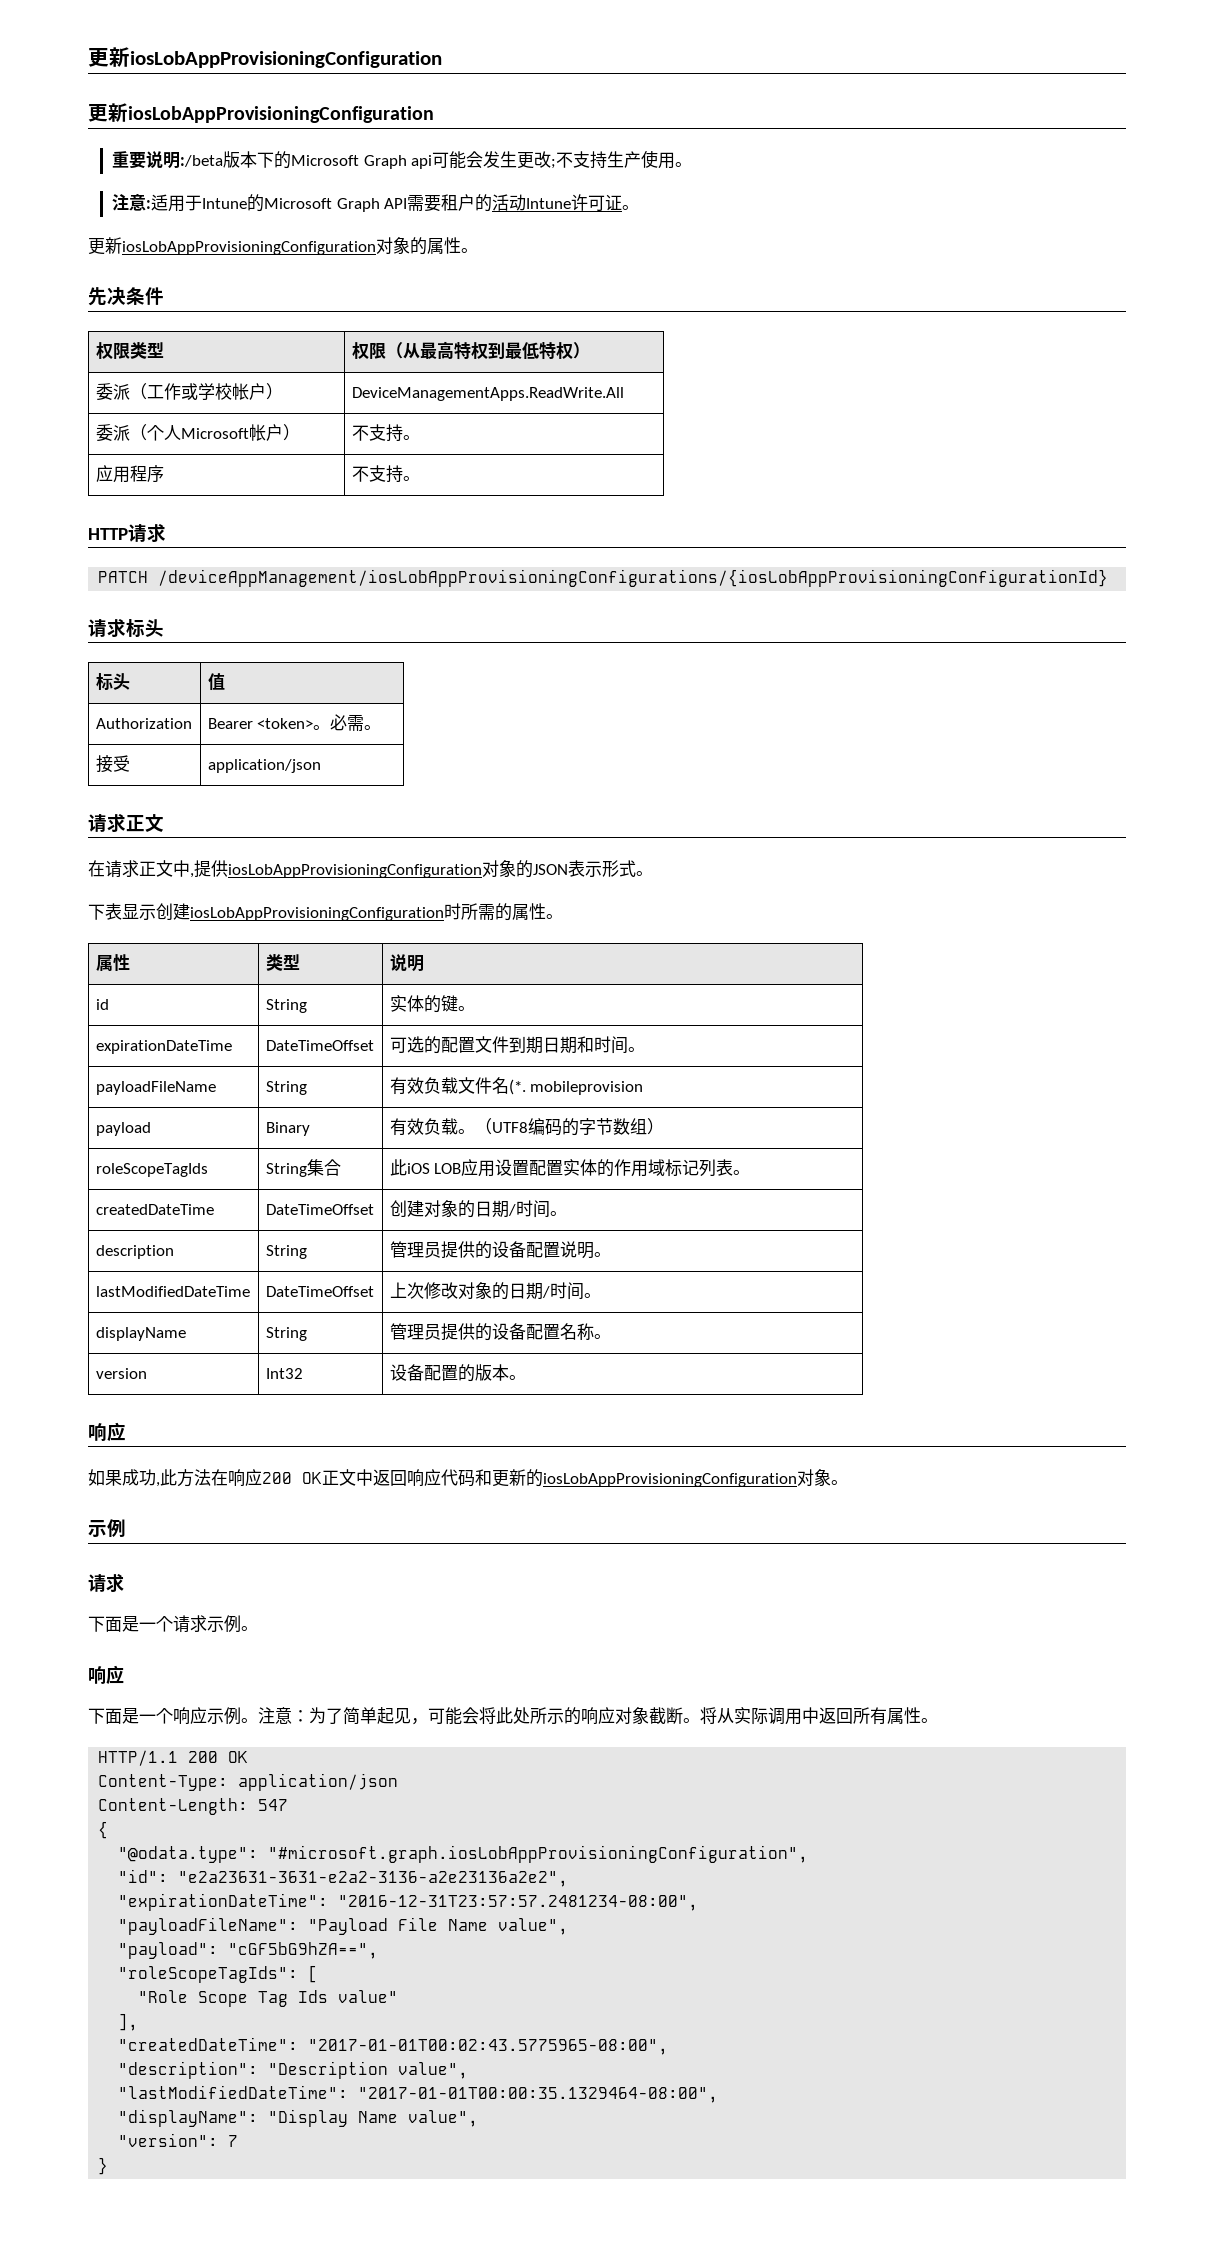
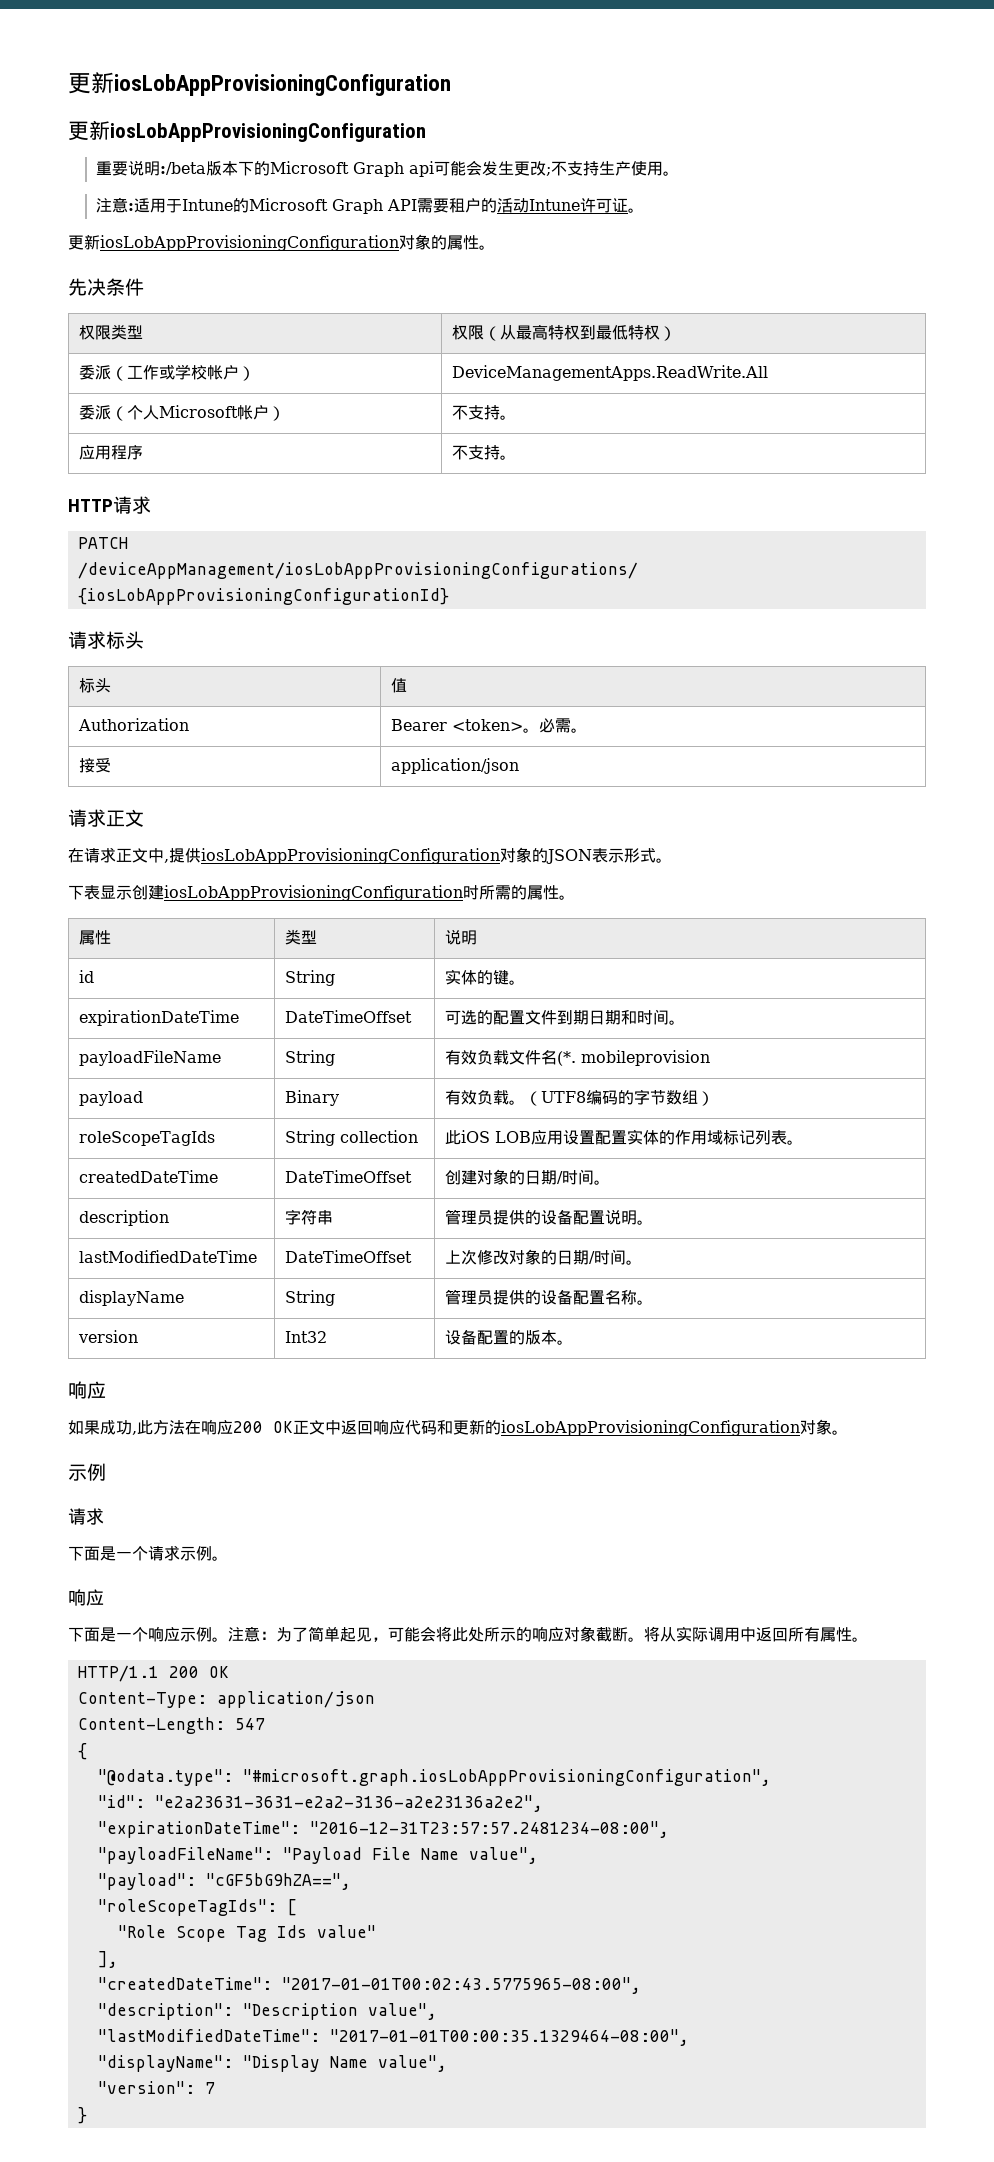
[306,1159,341,1176] 集合 -> [339,1130,418,1143] collection
[265,1245,307,1259] String -> [284,1209,333,1225] 字符串

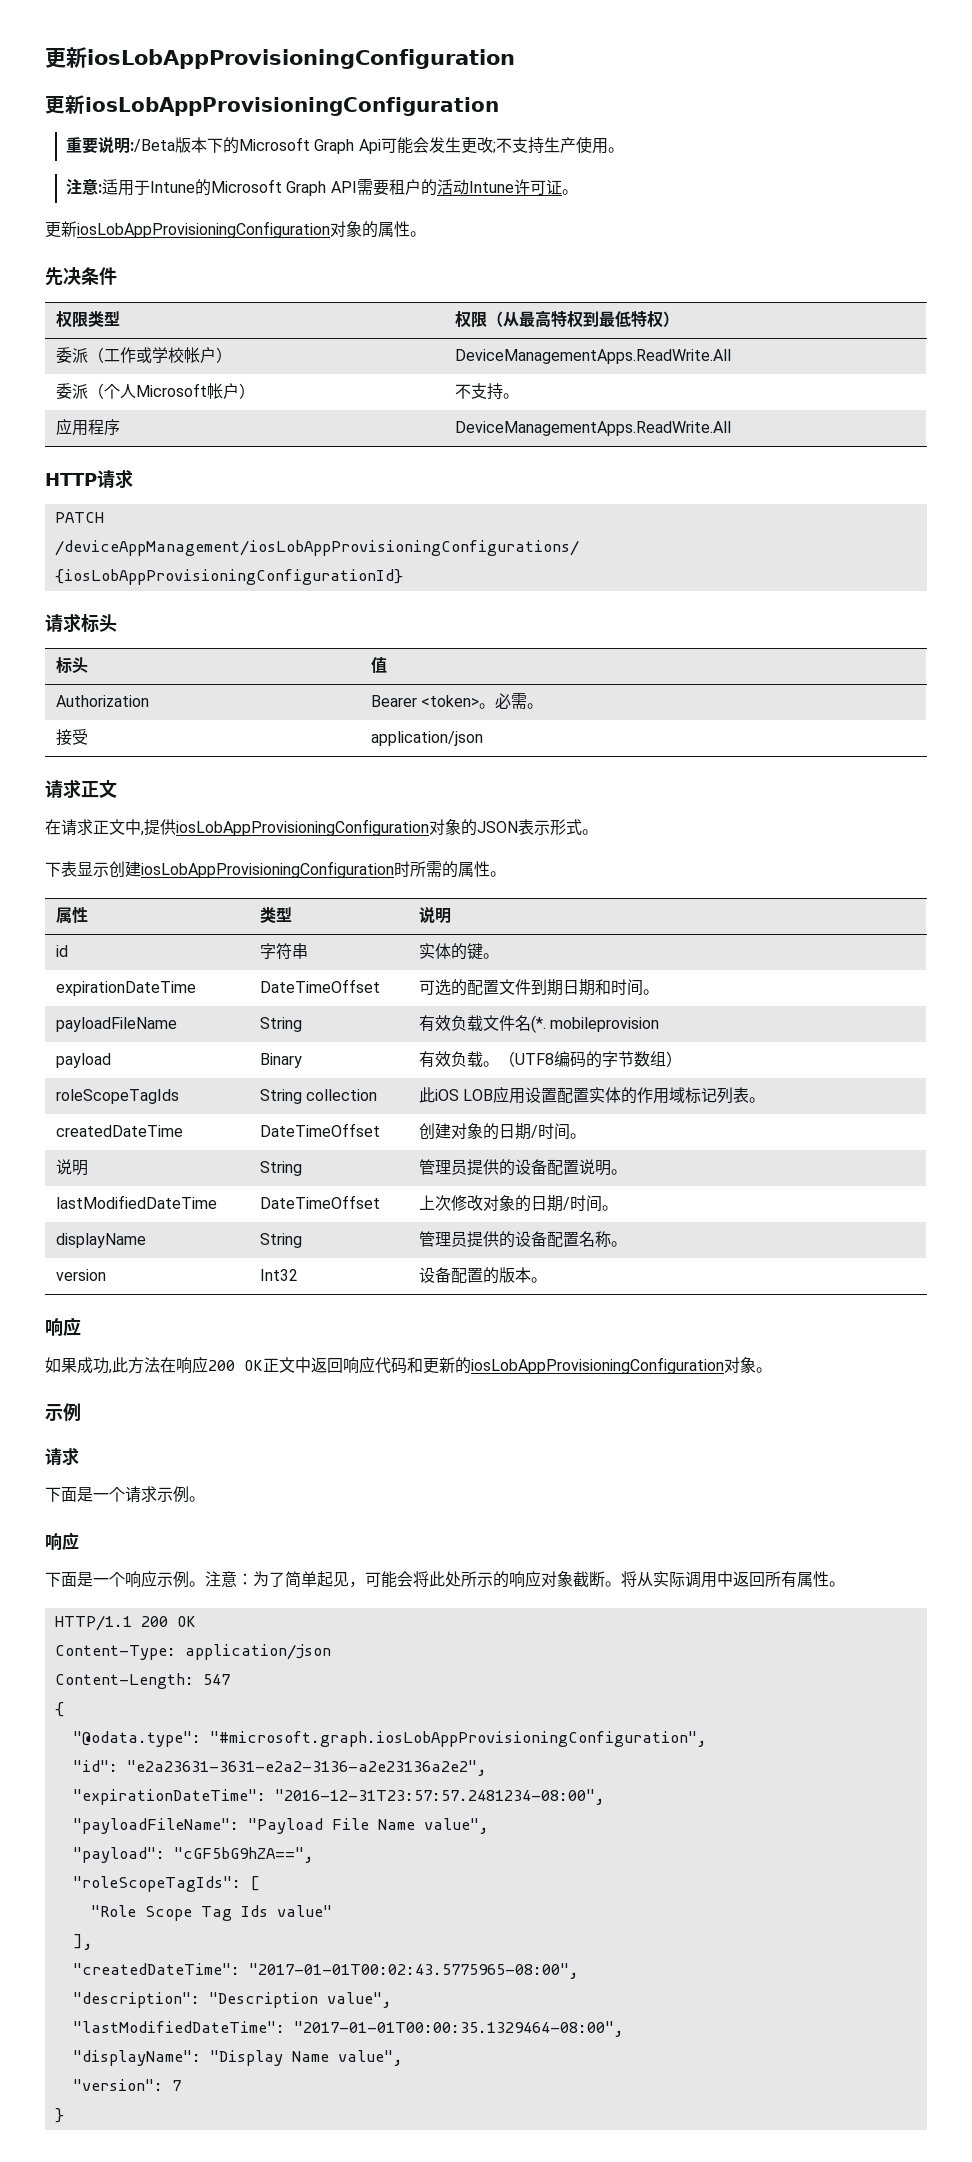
[159,162,206,175] :/beta -> [130,139,176,152] :/Beta
[408,161,434,177] api -> [358,139,381,154] Api
[451,445,516,460] 不支持。 -> [455,421,732,436] DeviceManagementApps.ReadWrite.All
[284,970,335,986] String -> [260,943,309,960] 字符串
[78,1210,169,1226] [284,1209,333,1225] description | 字符串 -> [56,1159,89,1176] [260,1161,303,1176] 说明 | String

